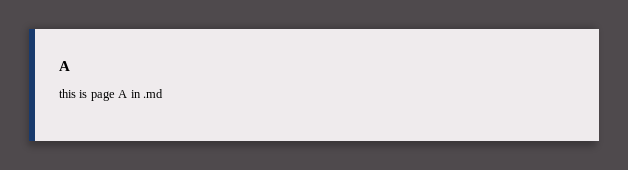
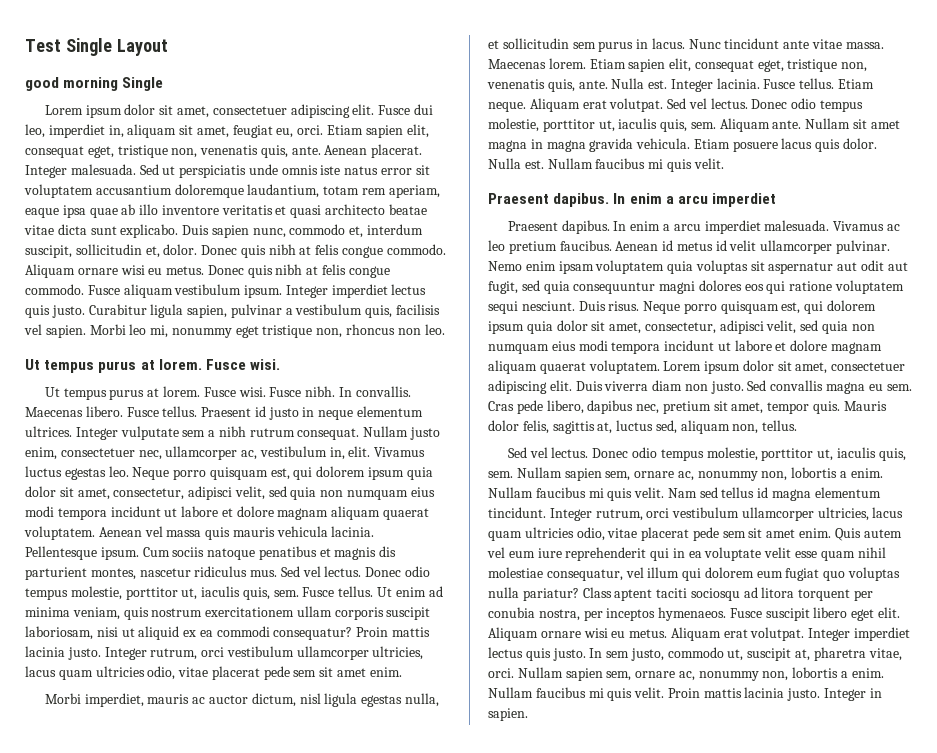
[59,61,70,71] [59,89,163,101] A // this is page A in .md -> [25,38,168,56] [25,77,164,91] [44,104,433,118] [25,124,429,138] [25,144,423,158] [25,164,430,178] [24,184,440,198] [25,204,427,218] [24,224,424,238] [25,244,446,258] [25,264,390,278] [25,284,427,298] [25,304,441,318] [24,324,445,338] [25,359,281,373] [44,386,411,400] [25,406,424,420] [25,426,441,440] [25,446,426,460] [25,466,433,480] [25,486,435,500] [25,506,430,520] [24,526,375,540] [25,546,397,560] [25,566,431,580] [25,586,443,600] [25,606,431,620] [25,626,431,640] [25,646,424,660] [25,666,402,680] [44,693,439,707] [488,38,884,52] [488,58,868,72] [487,78,875,92] [488,98,864,112] [488,118,900,132] [488,138,878,152] [488,158,724,172] [488,193,777,207] [507,220,900,234] [488,240,891,254] [488,260,908,274] [488,280,905,294] [488,300,877,314] [488,320,875,334] [488,340,883,354] [488,360,906,374] [488,380,912,394] [488,400,887,414] [488,420,798,434] [507,447,906,461] [488,467,883,481] [488,487,881,501] [488,507,904,521] [488,527,902,541] [487,547,886,561] [488,567,901,581] [488,587,874,601] [488,607,901,621] [488,627,911,641] [488,647,902,661] [488,667,884,681] [488,687,882,701] [488,708,528,721] Test Single Layout // good morning Single // Lorem ipsum dolor sit amet, consectetuer adipiscing elit. Fusce dui leo, imperdiet in, aliquam sit amet, feugiat eu, orci. Etiam sapien elit, consequat eget, tristique non, venenatis quis, ante. Aenean placerat. Integer malesuada. Sed ut perspiciatis unde omnis iste natus error sit voluptatem accusantium doloremque laudantium, totam rem aperiam, eaque ipsa quae ab illo inventore veritatis et quasi architecto beatae vitae dicta sunt explicabo. Duis sapien nunc, commodo et, interdum suscipit, sollicitudin et, dolor. Donec quis nibh at felis congue commodo. Aliquam ornare wisi eu metus. Donec quis nibh at felis congue commodo. Fusce aliquam vestibulum ipsum. Integer imperdiet lectus quis justo. Curabitur ligula sapien, pulvinar a vestibulum quis, facilisis vel sapien. Morbi leo mi, nonummy eget tristique non, rhoncus non leo. // Ut tempus purus at lorem. Fusce wisi. // Ut tempus purus at lorem. Fusce wisi. Fusce nibh. In convallis. Maecenas libero. Fusce tellus. Praesent id justo in neque elementum ultrices. Integer vulputate sem a nibh rutrum consequat. Nullam justo enim, consectetuer nec, ullamcorper ac, vestibulum in, elit. Vivamus luctus egestas leo. Neque porro quisquam est, qui dolorem ipsum quia dolor sit amet, consectetur, adipisci velit, sed quia non numquam eius modi tempora incidunt ut labore et dolore magnam aliquam quaerat voluptatem. Aenean vel massa quis mauris vehicula lacinia. Pellentesque ipsum. Cum sociis natoque penatibus et magnis dis parturient montes, nascetur ridiculus mus. Sed vel lectus. Donec odio tempus molestie, porttitor ut, iaculis quis, sem. Fusce tellus. Ut enim ad minima veniam, quis nostrum exercitationem ullam corporis suscipit laboriosam, nisi ut aliquid ex ea commodi consequatur? Proin mattis lacinia justo. Integer rutrum, orci vestibulum ullamcorper ultricies, lacus quam ultricies odio, vitae placerat pede sem sit amet enim. // Morbi imperdiet, mauris ac auctor dictum, nisl ligula egestas nulla, et sollicitudin sem purus in lacus. Nunc tincidunt ante vitae massa. Maecenas lorem. Etiam sapien elit, consequat eget, tristique non, venenatis quis, ante. Nulla est. Integer lacinia. Fusce tellus. Etiam neque. Aliquam erat volutpat. Sed vel lectus. Donec odio tempus molestie, porttitor ut, iaculis quis, sem. Aliquam ante. Nullam sit amet magna in magna gravida vehicula. Etiam posuere lacus quis dolor. Nulla est. Nullam faucibus mi quis velit. // Praesent dapibus. In enim a arcu imperdiet // Praesent dapibus. In enim a arcu imperdiet malesuada. Vivamus ac leo pretium faucibus. Aenean id metus id velit ullamcorper pulvinar. Nemo enim ipsam voluptatem quia voluptas sit aspernatur aut odit aut fugit, sed quia consequuntur magni dolores eos qui ratione voluptatem sequi nesciunt. Duis risus. Neque porro quisquam est, qui dolorem ipsum quia dolor sit amet, consectetur, adipisci velit, sed quia non numquam eius modi tempora incidunt ut labore et dolore magnam aliquam quaerat voluptatem. Lorem ipsum dolor sit amet, consectetuer adipiscing elit. Duis viverra diam non justo. Sed convallis magna eu sem. Cras pede libero, dapibus nec, pretium sit amet, tempor quis. Mauris dolor felis, sagittis at, luctus sed, aliquam non, tellus. // Sed vel lectus. Donec odio tempus molestie, porttitor ut, iaculis quis, sem. Nullam sapien sem, ornare ac, nonummy non, lobortis a enim. Nullam faucibus mi quis velit. Nam sed tellus id magna elementum tincidunt. Integer rutrum, orci vestibulum ullamcorper ultricies, lacus quam ultricies odio, vitae placerat pede sem sit amet enim. Quis autem vel eum iure reprehenderit qui in ea voluptate velit esse quam nihil molestiae consequatur, vel illum qui dolorem eum fugiat quo voluptas nulla pariatur? Class aptent taciti sociosqu ad litora torquent per conubia nostra, per inceptos hymenaeos. Fusce suscipit libero eget elit. Aliquam ornare wisi eu metus. Aliquam erat volutpat. Integer imperdiet lectus quis justo. In sem justo, commodo ut, suscipit at, pharetra vitae, orci. Nullam sapien sem, ornare ac, nonummy non, lobortis a enim. Nullam faucibus mi quis velit. Proin mattis lacinia justo. Integer in sapien.

